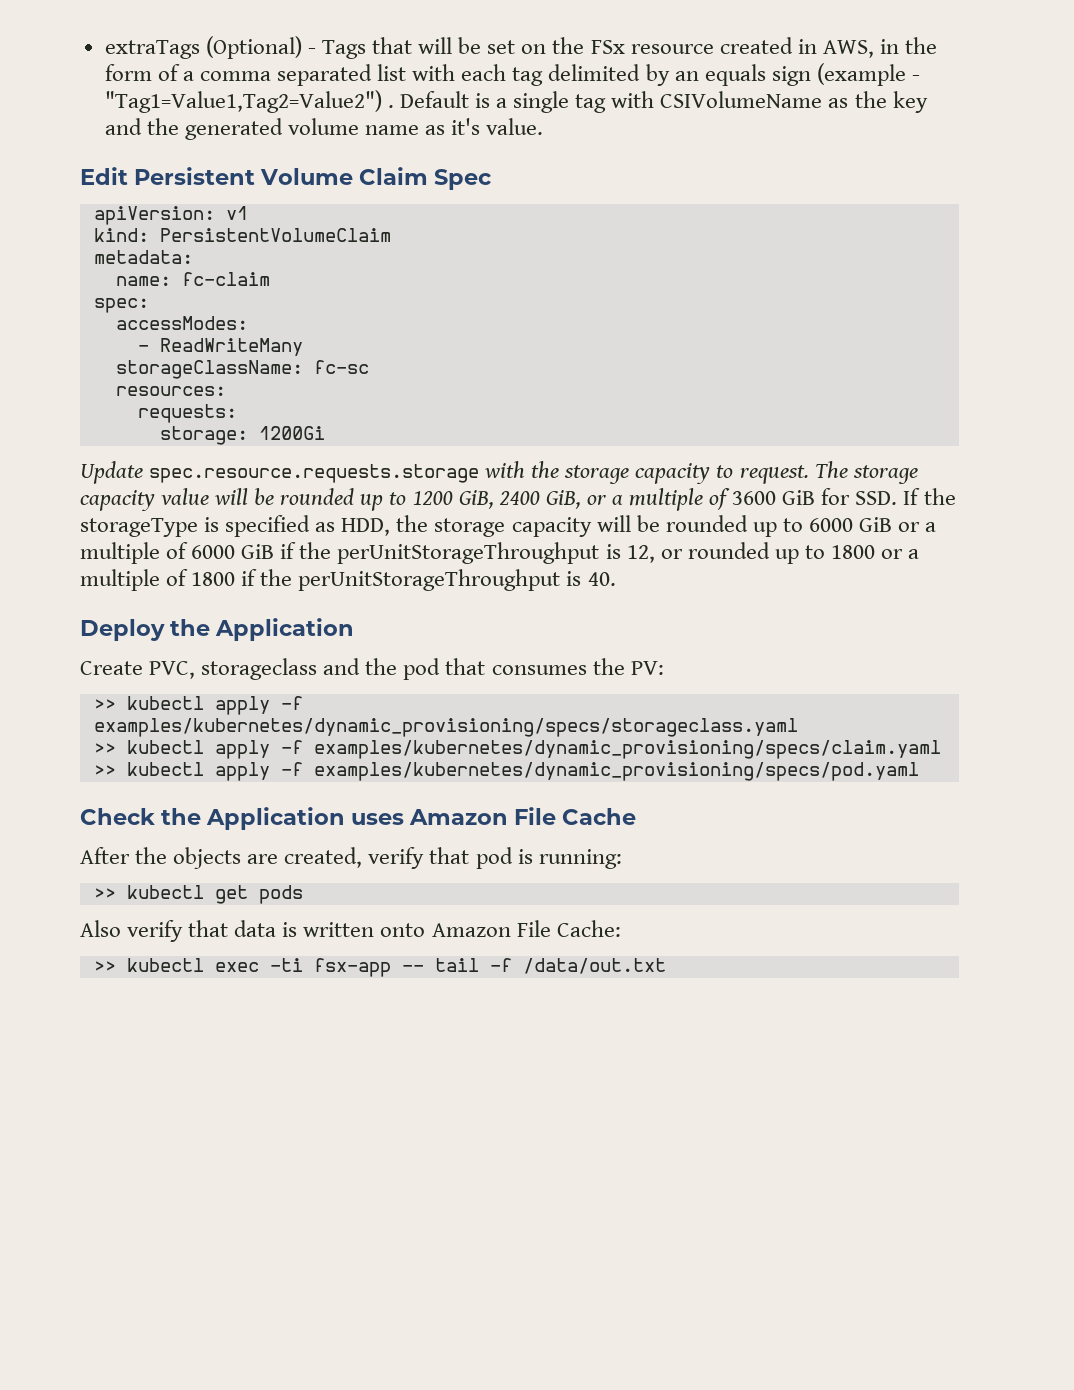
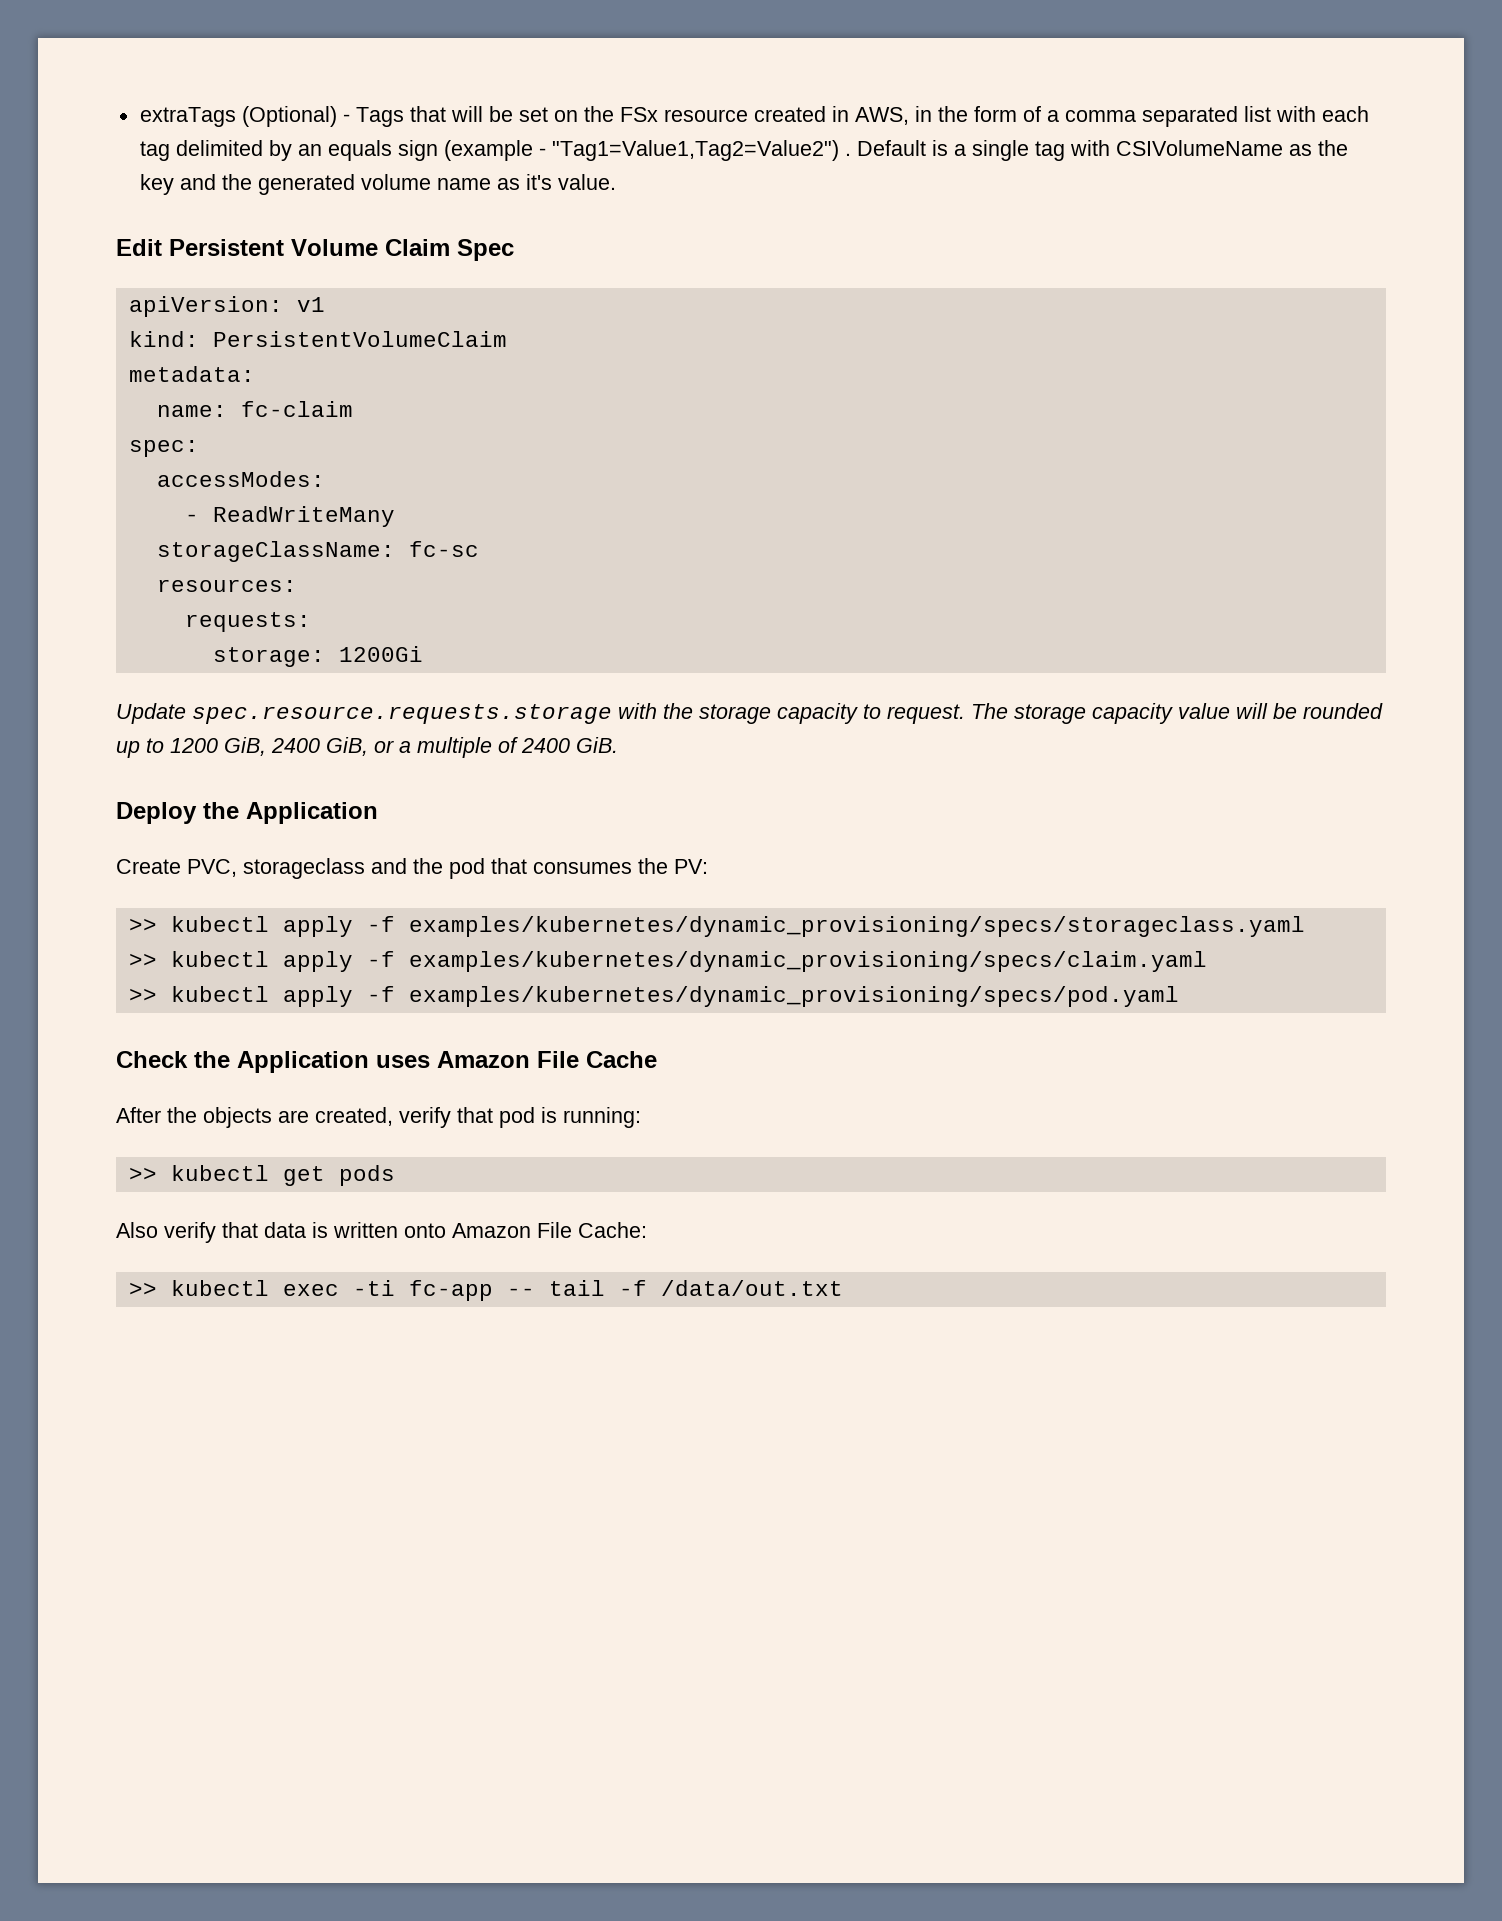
[732,488,956,505] [80,515,937,537] [80,542,920,564] [80,569,616,591] 3600 GiB for SSD. If the storageType is specified as HDD, the storage capacity will be rounded up to 6000 GiB or a multiple of 6000 GiB if the perUnitStorageThroughput is 12, or rounded up to 1800 or a multiple of 1800 if the perUnitStorageThroughput is 40. -> [521,737,618,753] 2400 GiB.
[313,958,391,977] fsx-app -> [408,1280,493,1301] fc-app

